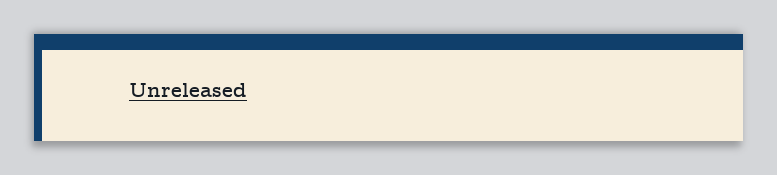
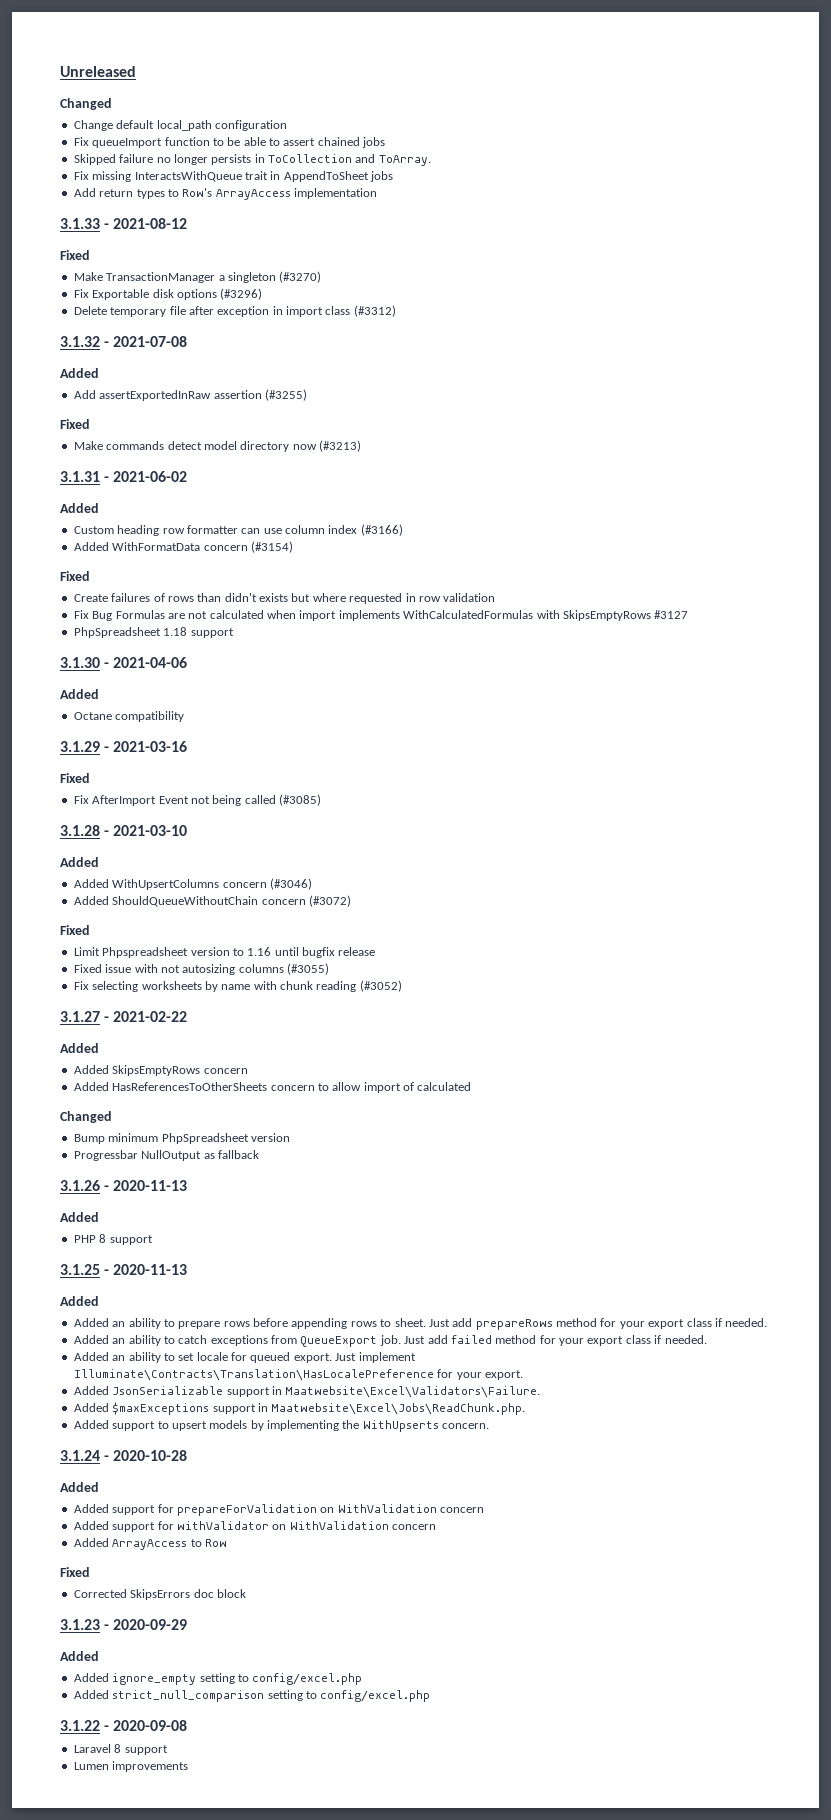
(247, 90) none -> [60,98,112,110] [73,120,287,131] [73,137,386,148] [73,154,431,166] [73,171,393,182] [73,188,377,200] [60,218,188,229] [60,250,90,260] [73,271,322,283] [73,288,263,300] [73,305,396,317] [60,336,188,347] [60,368,99,378] [73,389,307,401] [60,419,90,429] [73,440,361,452] [60,471,188,482] [60,503,99,513] [73,524,403,536] [73,541,293,553] [60,571,90,581] [73,593,496,604] [73,610,689,621] [73,627,234,638] [60,657,188,668] [60,689,99,699] [73,711,185,722] [60,741,188,752] [60,773,90,783] [73,794,321,806] [60,825,188,836] [60,857,99,867] [73,878,312,890] [73,895,351,907] [60,925,90,935] [73,947,376,958] [73,963,329,975] [73,980,402,992] [60,1011,188,1022] [60,1043,99,1053] [73,1065,248,1076] [73,1082,472,1093] [60,1111,112,1123] [73,1133,290,1144] [73,1150,259,1161] [60,1180,188,1191] [60,1212,99,1222] [73,1234,153,1245] [60,1264,188,1275] [60,1296,99,1306] [73,1318,768,1330] [73,1335,707,1347] [73,1352,416,1363] [73,1369,523,1381] [73,1386,541,1398] [73,1402,526,1415] [73,1420,490,1432] [60,1450,188,1461] [60,1482,99,1492] [73,1504,484,1516] [73,1521,436,1532] [73,1538,227,1550] [60,1567,90,1577] [73,1589,246,1600] [60,1619,188,1630] [60,1651,99,1661] [73,1673,363,1685] [73,1690,431,1702] [60,1720,188,1731] [73,1744,168,1755] [73,1761,189,1772] // Changed // Change default local_path configuration // Fix queueImport function to be able to assert chained jobs // Skipped failure no longer persists in ToCollection and ToArray. // Fix missing InteractsWithQueue trait in AppendToSheet jobs // Add return types to Row's ArrayAccess implementation // 3.1.33 - 2021-08-12 // Fixed // Make TransactionManager a singleton (#3270) // Fix Exportable disk options (#3296) // Delete temporary file after exception in import class (#3312) // 3.1.32 - 2021-07-08 // Added // Add assertExportedInRaw assertion (#3255) // Fixed // Make commands detect model directory now (#3213) // 3.1.31 - 2021-06-02 // Added // Custom heading row formatter can use column index (#3166) // Added WithFormatData concern (#3154) // Fixed // Create failures of rows than didn't exists but where requested in row validation // Fix Bug Formulas are not calculated when import implements WithCalculatedFormulas with SkipsEmptyRows #3127 // PhpSpreadsheet 1.18 support // 3.1.30 - 2021-04-06 // Added // Octane compatibility // 3.1.29 - 2021-03-16 // Fixed // Fix AfterImport Event not being called (#3085) // 3.1.28 - 2021-03-10 // Added // Added WithUpsertColumns concern (#3046) // Added ShouldQueueWithoutChain concern (#3072) // Fixed // Limit Phpspreadsheet version to 1.16 until bugfix release // Fixed issue with not autosizing columns (#3055) // Fix selecting worksheets by name with chunk reading (#3052) // 3.1.27 - 2021-02-22 // Added // Added SkipsEmptyRows concern // Added HasReferencesToOtherSheets concern to allow import of calculated // Changed // Bump minimum PhpSpreadsheet version // Progressbar NullOutput as fallback // 3.1.26 - 2020-11-13 // Added // PHP 8 support // 3.1.25 - 2020-11-13 // Added // Added an ability to prepare rows before appending rows to sheet. Just add prepareRows method for your export class if needed. // Added an ability to catch exceptions from QueueExport job. Just add failed method for your export class if needed. // Added an ability to set locale for queued export. Just implement Illuminate\Contracts\Translation\HasLocalePreference for your export. // Added JsonSerializable support in Maatwebsite\Excel\Validators\Failure. // Added $maxExceptions support in Maatwebsite\Excel\Jobs\ReadChunk.php. // Added support to upsert models by implementing the WithUpserts concern. // 3.1.24 - 2020-10-28 // Added // Added support for prepareForValidation on WithValidation concern // Added support for withValidator on WithValidation concern // Added ArrayAccess to Row // Fixed // Corrected SkipsErrors doc block // 3.1.23 - 2020-09-29 // Added // Added ignore_empty setting to config/excel.php // Added strict_null_comparison setting to config/excel.php // 3.1.22 - 2020-09-08 // Laravel 8 support // Lumen improvements

